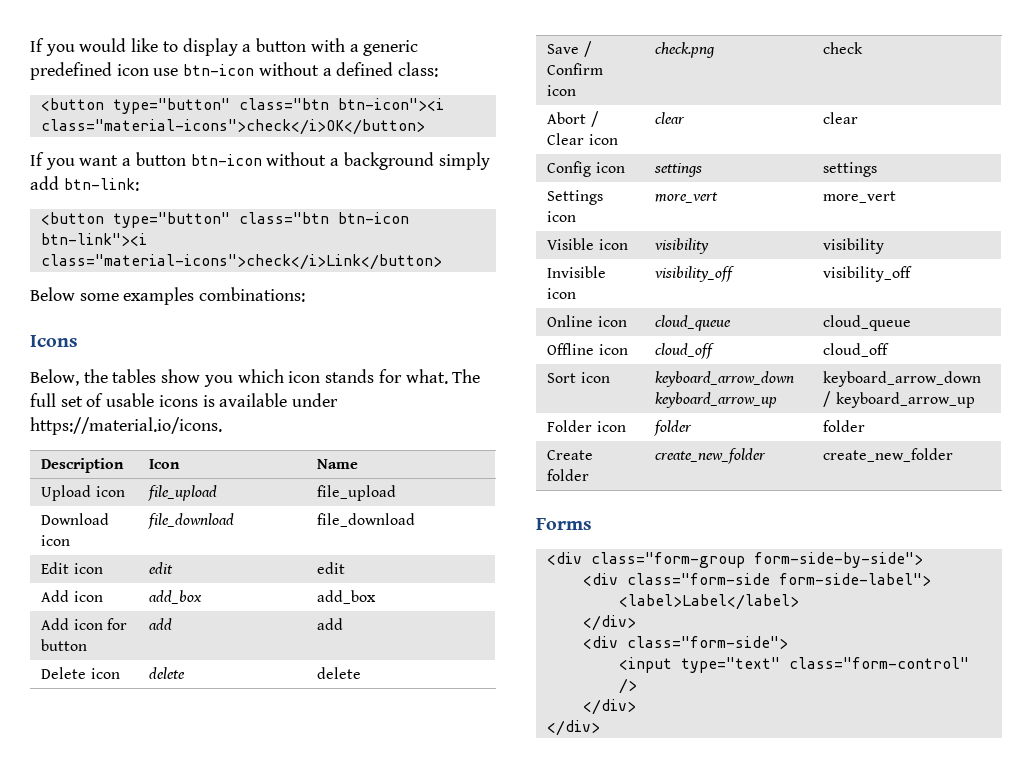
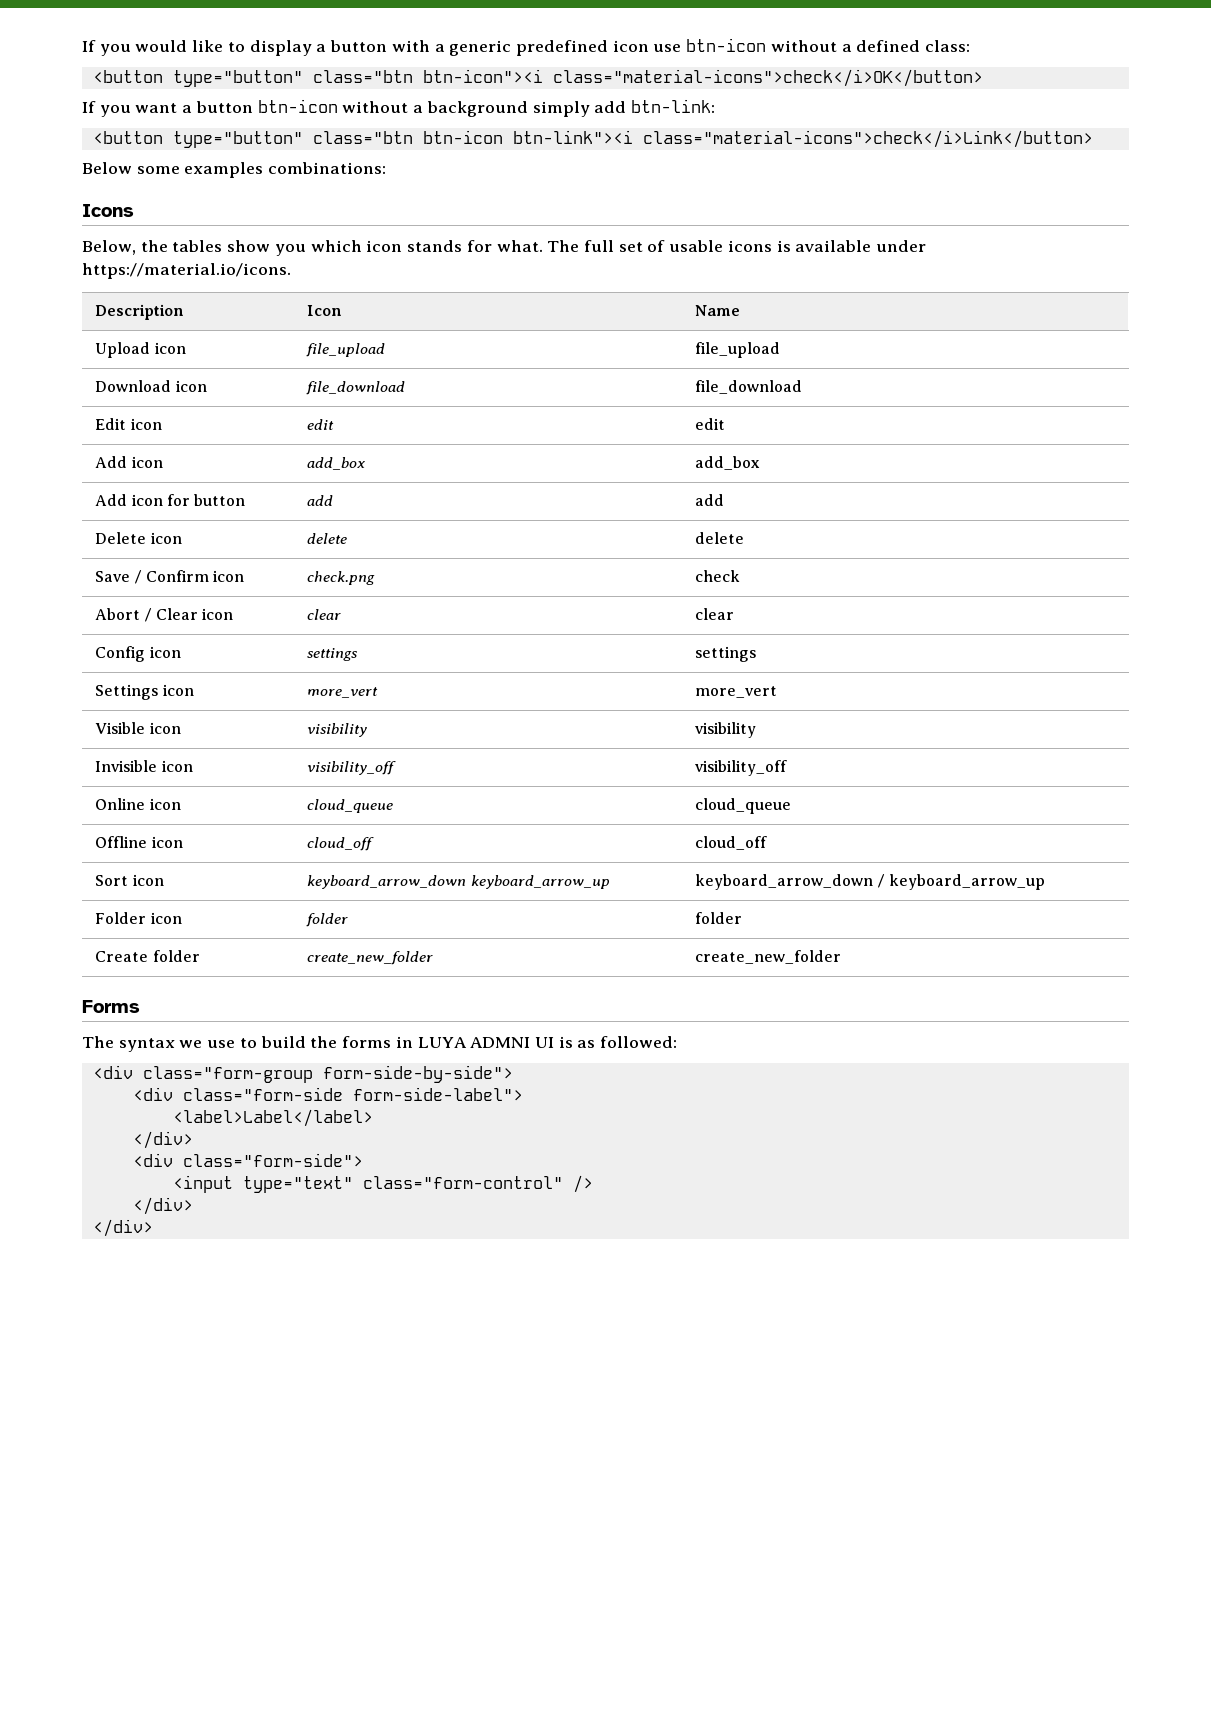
(592, 524) none -> [82,1036,678,1052] // The syntax we use to build the forms in LUYA ADMNI UI is as followed:

